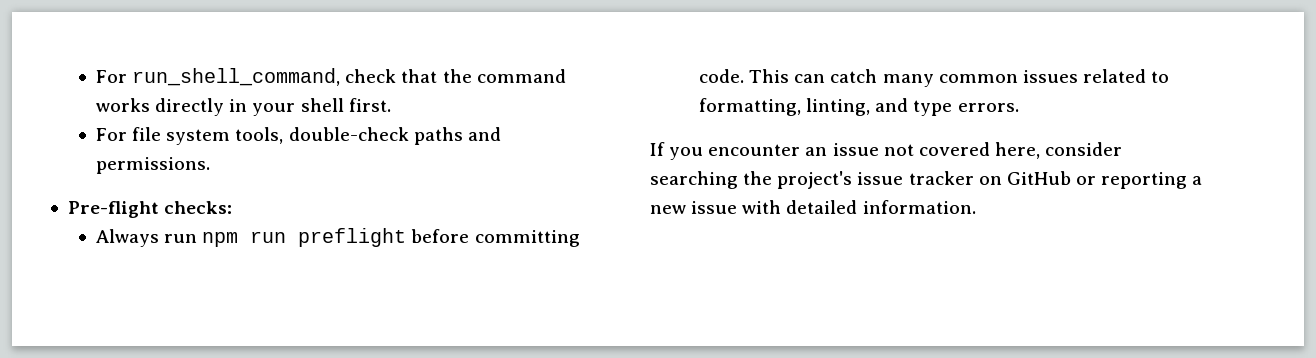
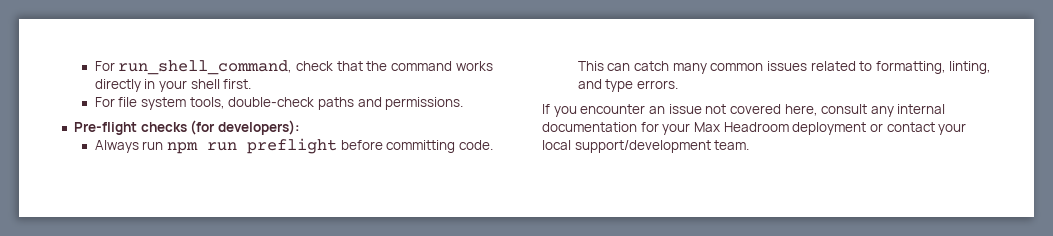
[164,201,233,214] checks: -> [140,120,300,135] checks (for developers):
[1045,142,1123,156] [650,171,1203,189] [650,200,976,214] consider searching the project's issue tracker on GitHub or reporting a new issue with detailed information. -> [821,104,946,117] [542,122,967,135] [542,140,750,153] consult any internal documentation for your Max Headroom deployment or contact your local support/development team.

